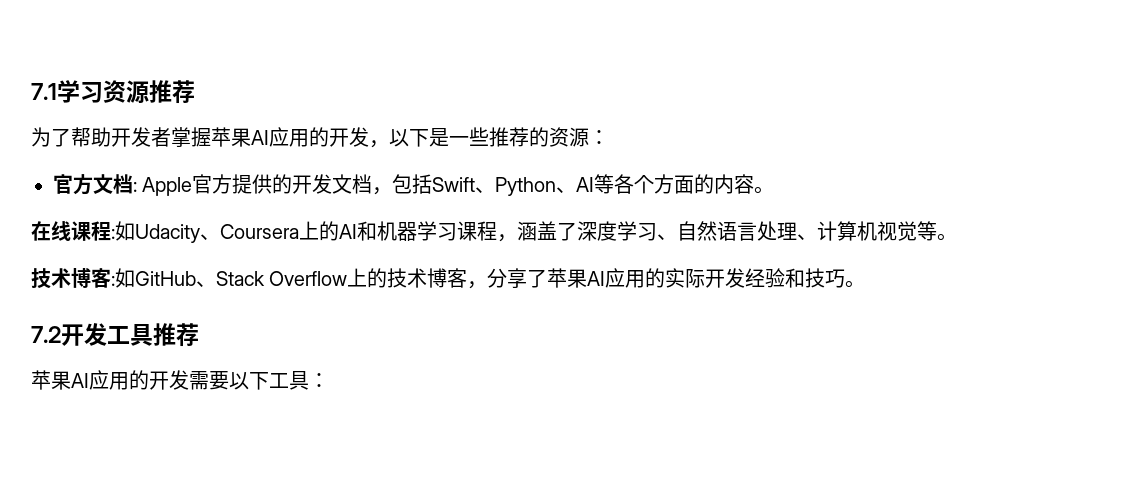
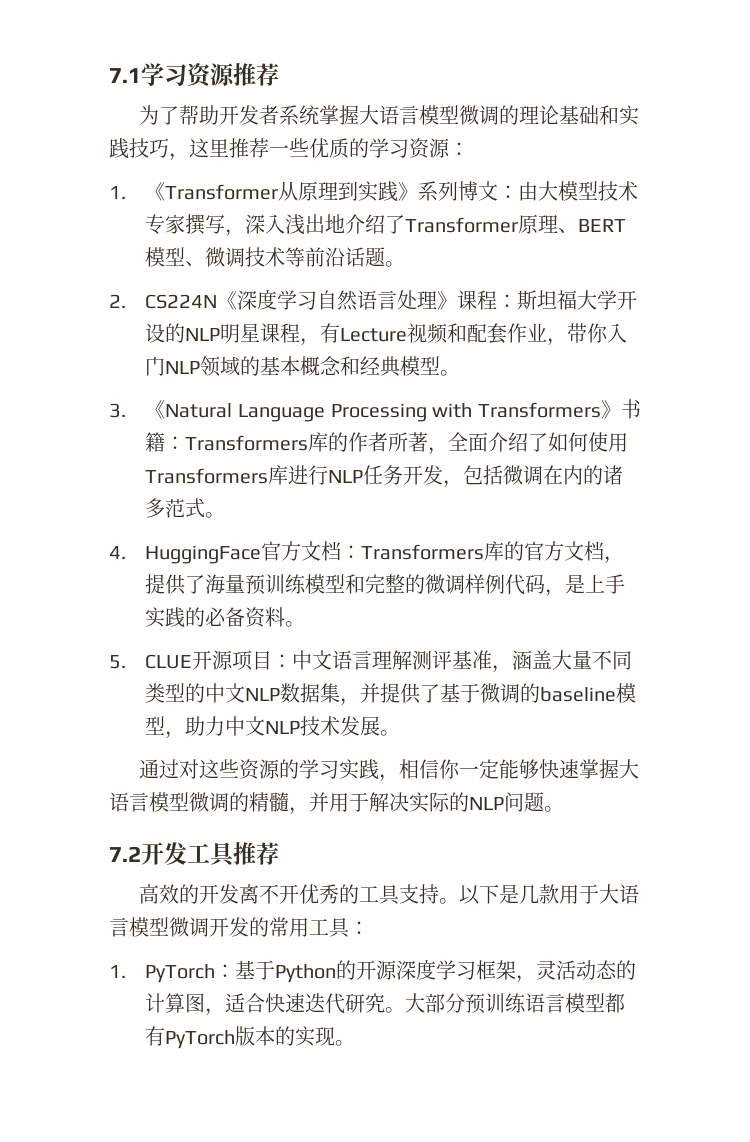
[171,127,609,148] [53,174,775,196] [31,221,677,243] 掌握苹果AI应用的开发，以下是一些推荐的资源： // 官方文档: Apple官方提供的开发文档，包括Swift、Python、AI等各个方面的内容。 // 在线课程:如Udacity、Coursera上的AI和机器学习课程，涵盖了深度学习、 -> [279,105,640,126] [109,138,469,161] [109,181,639,202] [145,214,627,237] [145,247,406,267] [109,289,318,310] 系统掌握大语言模型微调的理论基础和实践技巧，这里推荐一些优质的学习资源： // 1.《Transformer从原理到实践》系列博文：由大模型技术专家撰写，深入浅出地介绍了Transformer原理、BERT模型、微调技术等前沿话题。 // 2. CS224N《深度学习
[797,221,957,241] [31,268,846,289] 、计算机视觉等。 // 技术博客:如GitHub、Stack Overflow上的技术博客，分享了苹果AI应用的实际开发经验和技巧 -> [437,290,638,310] [145,323,628,346] [145,356,461,377] [109,399,641,422] [145,432,629,455] [145,465,624,488] [145,498,226,518] [109,541,625,564] [145,574,626,597] [145,607,306,628] [109,650,633,673] [145,683,637,706] [145,716,401,739] [139,759,640,782] [109,792,544,815] 》课程：斯坦福大学开设的NLP明星课程，有Lecture视频和配套作业，带你入门NLP领域的基本概念和经典模型。 // 3.《Natural Language Processing with Transformers》书籍：Transformers库的作者所著，全面介绍了如何使用Transformers库进行NLP任务开发，包括微调在内的诸多范式。 // 4. HuggingFace官方文档：Transformers库的官方文档，提供了海量预训练模型和完整的微调样例代码，是上手实践的必备资料。 // 5. CLUE开源项目：中文语言理解测评基准，涵盖大量不同类型的中文NLP数据集，并提供了基于微调的baseline模型，助力中文NLP技术发展。 // 通过对这些资源的学习实践，相信你一定能够快速掌握大语言模型微调的精髓，并用于解决实际的NLP问题
[31,370,329,390] 苹果AI应用的开发需要以下工具： -> [139,884,640,905] [109,917,369,938] [109,959,637,983] [145,993,626,1016] [145,1026,356,1049] 高效的开发离不开优秀的工具支持。以下是几款用于大语言模型微调开发的常用工具： // 1. PyTorch：基于Python的开源深度学习框架，灵活动态的计算图，适合快速迭代研究。大部分预训练语言模型都有PyTorch版本的实现。

